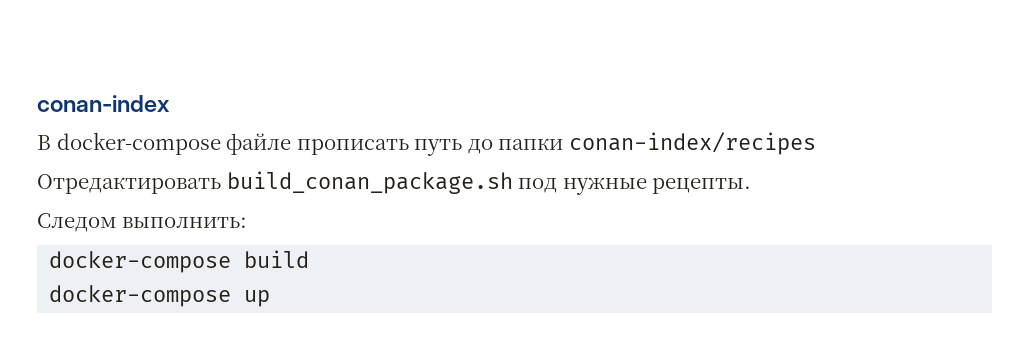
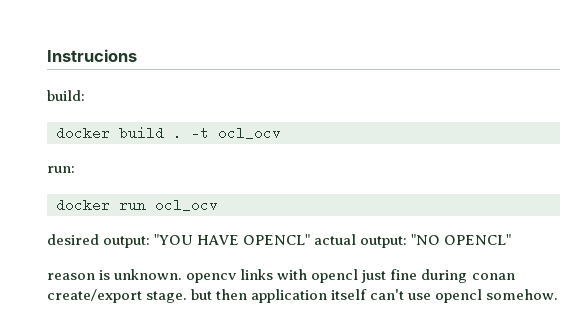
[37,95,170,112] [37,132,816,156] [37,171,752,195] [37,213,247,232] [49,250,310,273] [49,285,271,307] conan-index // В docker-compose файле прописать путь до папки conan-index/recipes // Отредактировать build_conan_package.sh под нужные рецепты. // Следом выполнить: // docker-compose build // docker-compose up -> [47,49,137,62] [47,90,85,101] [56,126,281,140] [47,166,75,173] [56,198,218,212] [47,234,512,248] [47,269,515,283] [47,289,559,303] Instrucions // build: // docker build . -t ocl_ocv // run: // docker run ocl_ocv // desired output: "YOU HAVE OPENCL" actual output: "NO OPENCL" // reason is unknown. opencv links with opencl just fine during conan create/export stage. but then application itself can't use opencl somehow.

